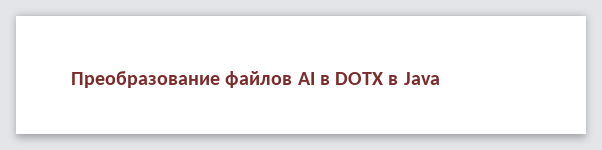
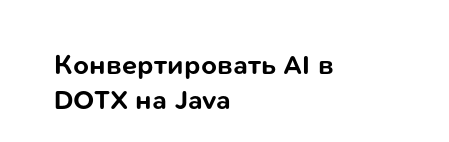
[71,71,293,88] Преобразование файлов -> [54,53,276,79] Конвертировать
[388,75,399,85] в -> [135,95,168,109] на

